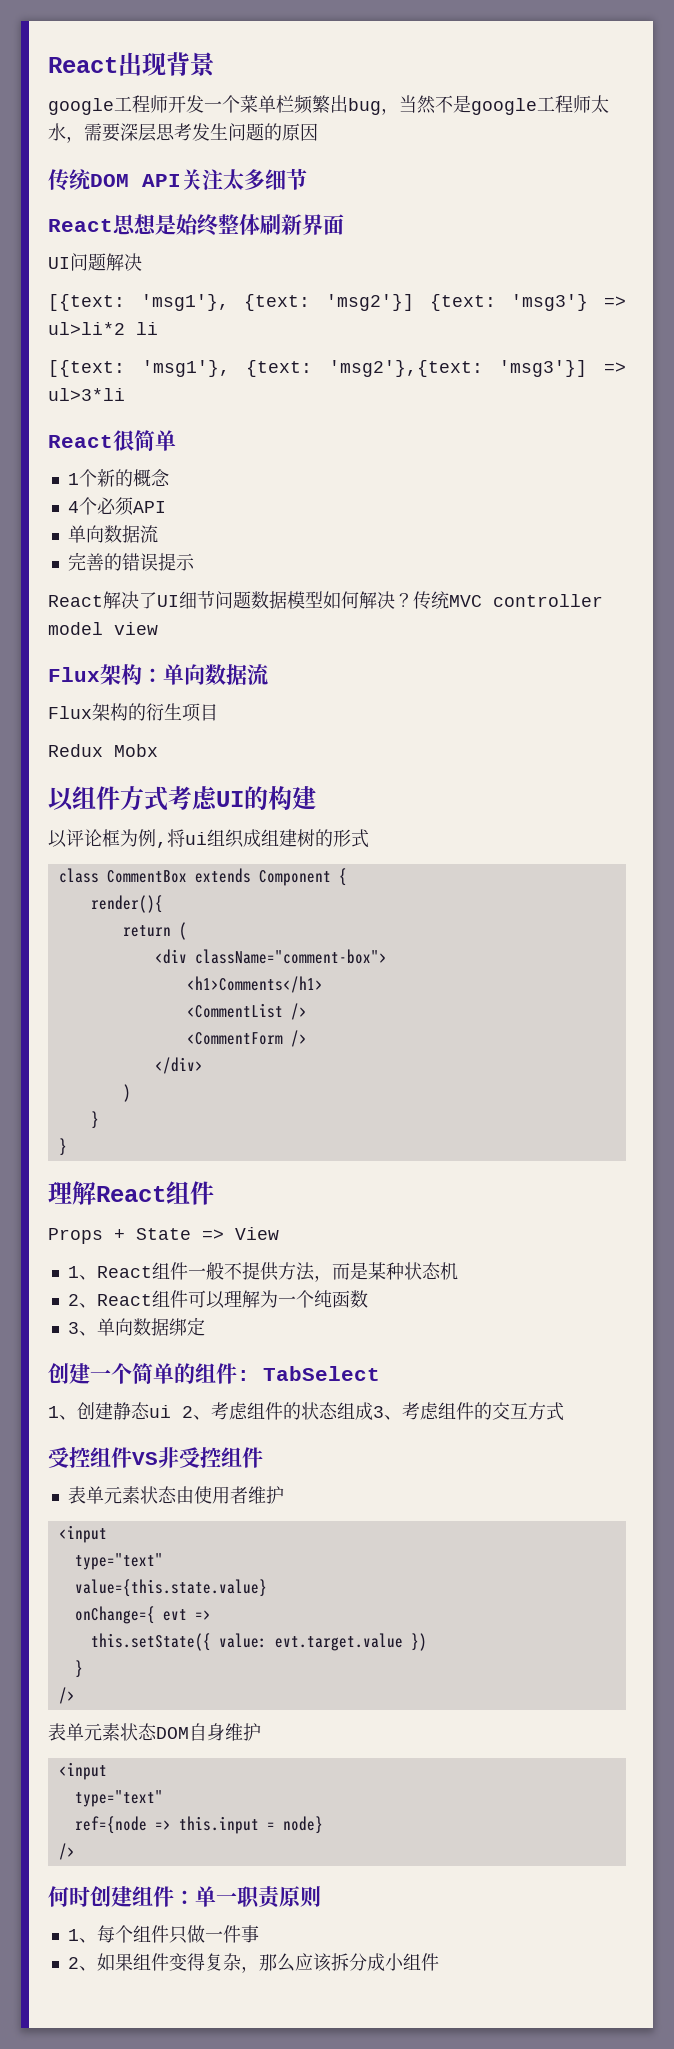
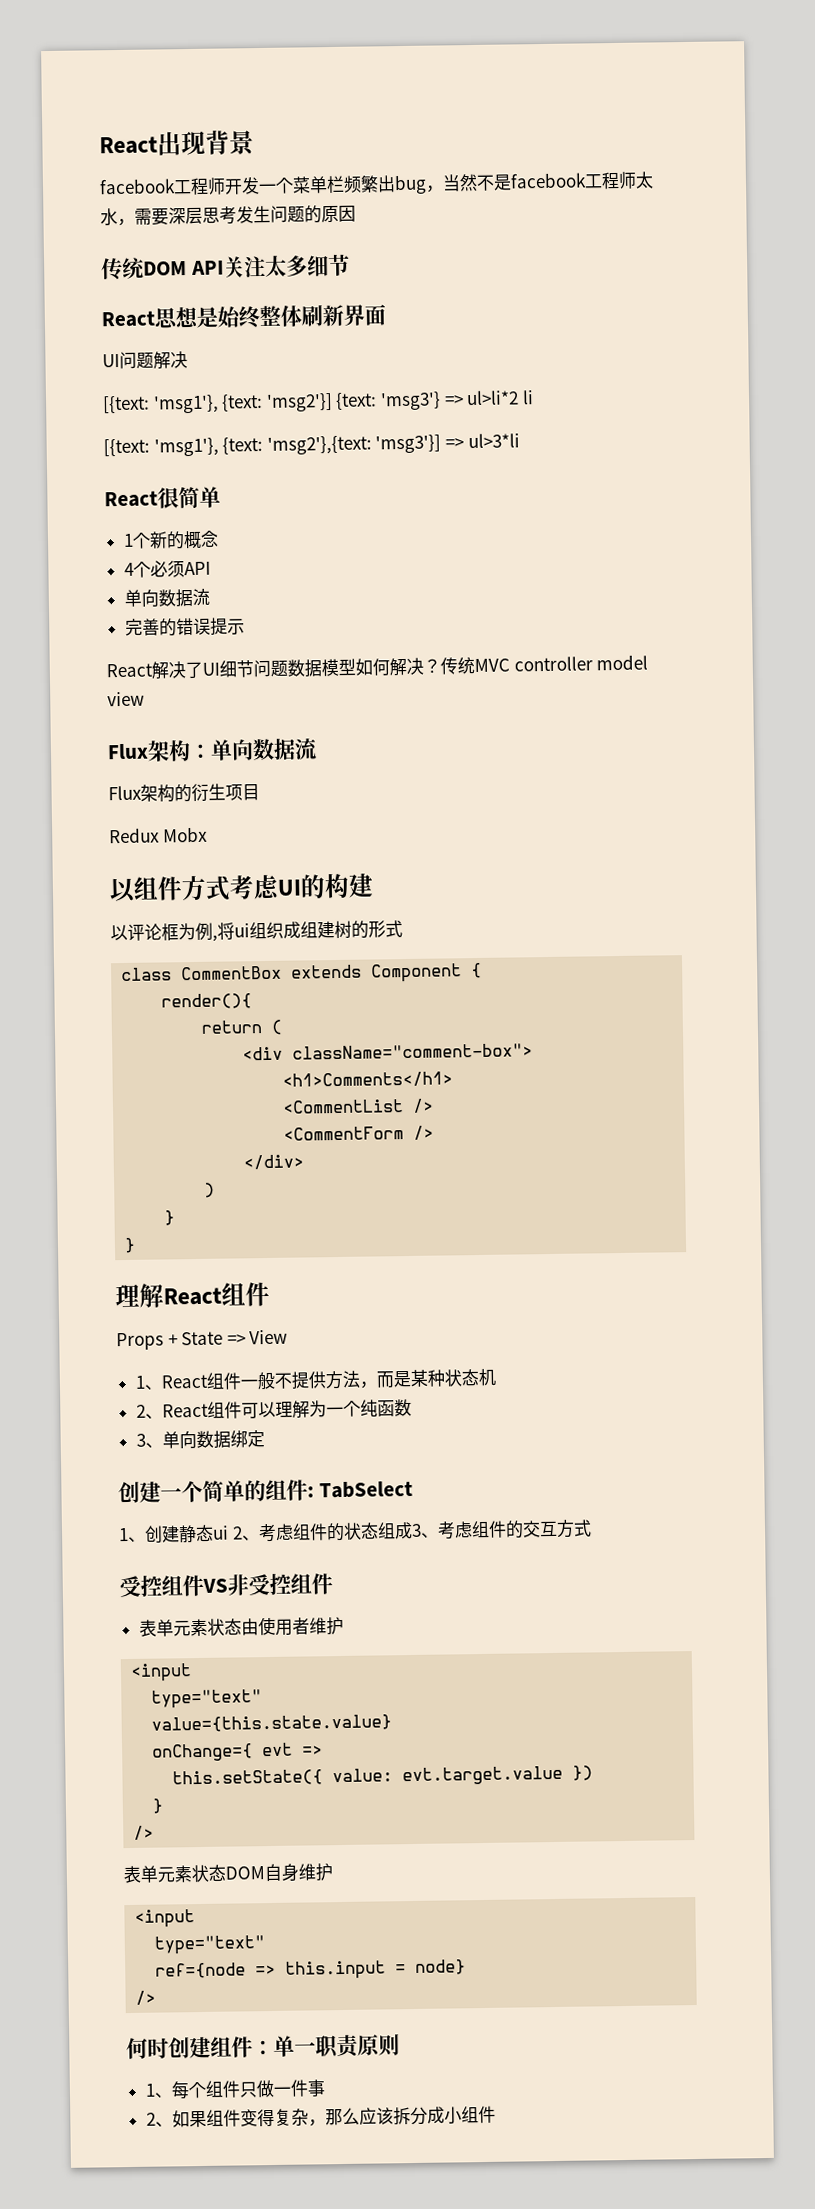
[48,98,114,115] google -> [99,178,176,195] facebook
[471,98,537,115] google -> [510,172,587,189] facebook

